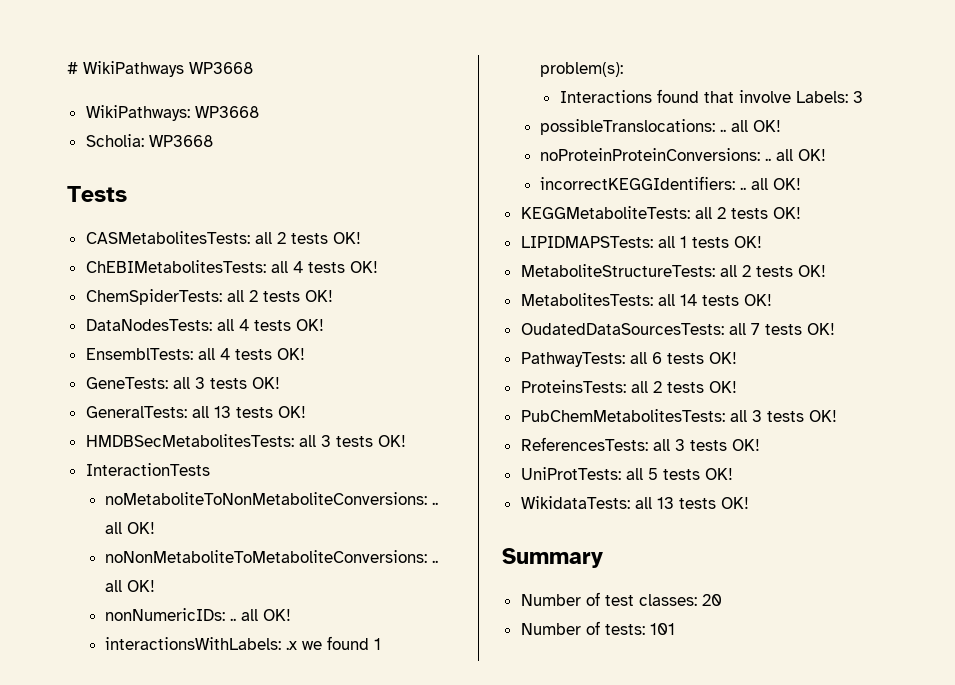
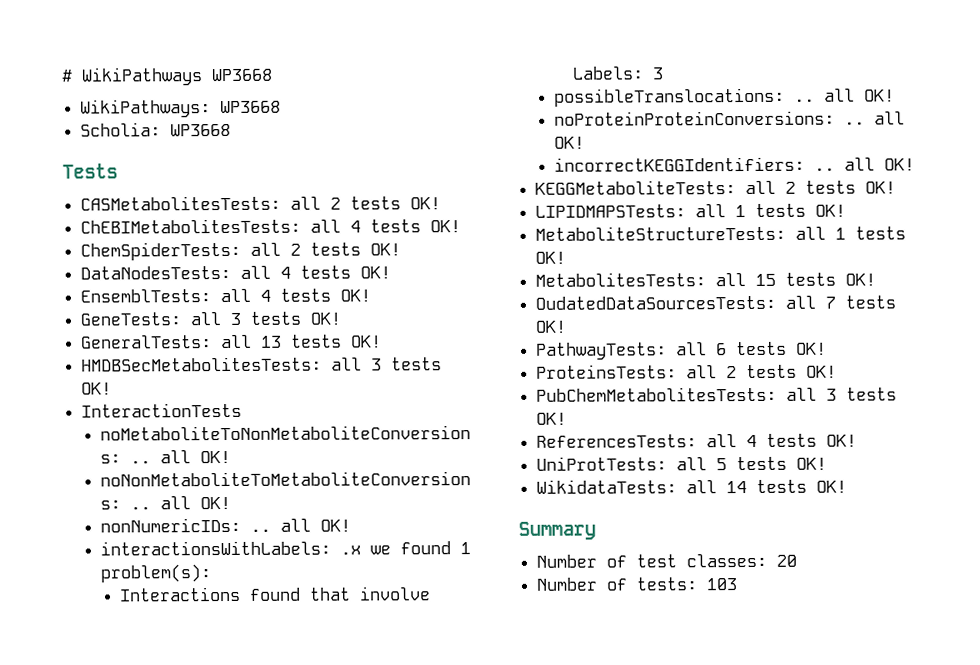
[741,265,751,277] 2 -> [835,227,847,240] 1
[679,294,697,306] 14 -> [755,273,777,286] 15
[674,439,685,451] 3 -> [746,434,758,448] 4
[656,497,674,509] 13 -> [726,481,748,494] 14
[649,623,675,635] 101 -> [706,578,738,591] 103

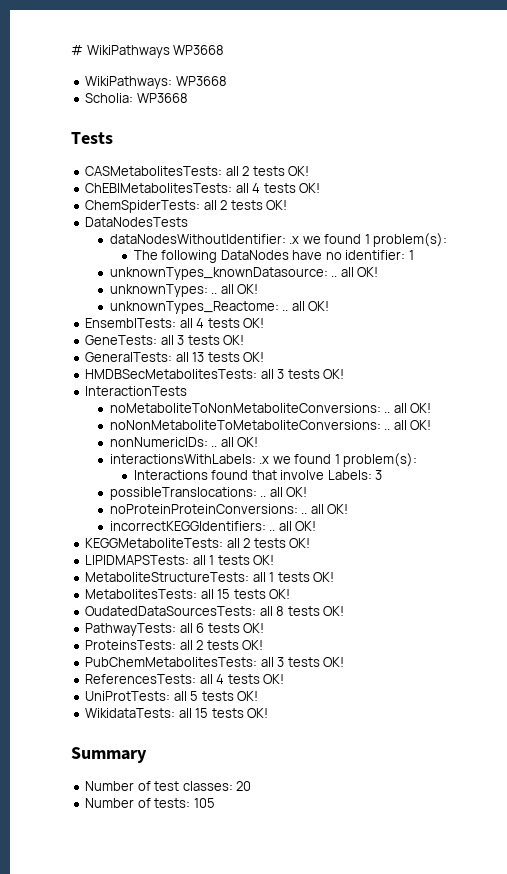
[80,265,352,280] DataNodesTests: all 4 tests -> [85,217,189,227] [109,233,448,247] [133,250,414,263] [109,267,379,280] [109,284,259,297] [109,301,305,314] DataNodesTests // dataNodesWithoutIdentifier: .x we found 1 problem(s): // The following DataNodes have no identifier: 1 // unknownTypes_knownDatasource: .. all OK! // unknownTypes: .. all OK! // unknownTypes_Reactome: .. all
[825,296,837,309] 7 -> [276,606,285,616] 8
[726,481,748,494] 14 -> [195,708,209,718] 15
[706,578,738,591] 103 -> [193,798,215,808] 105

